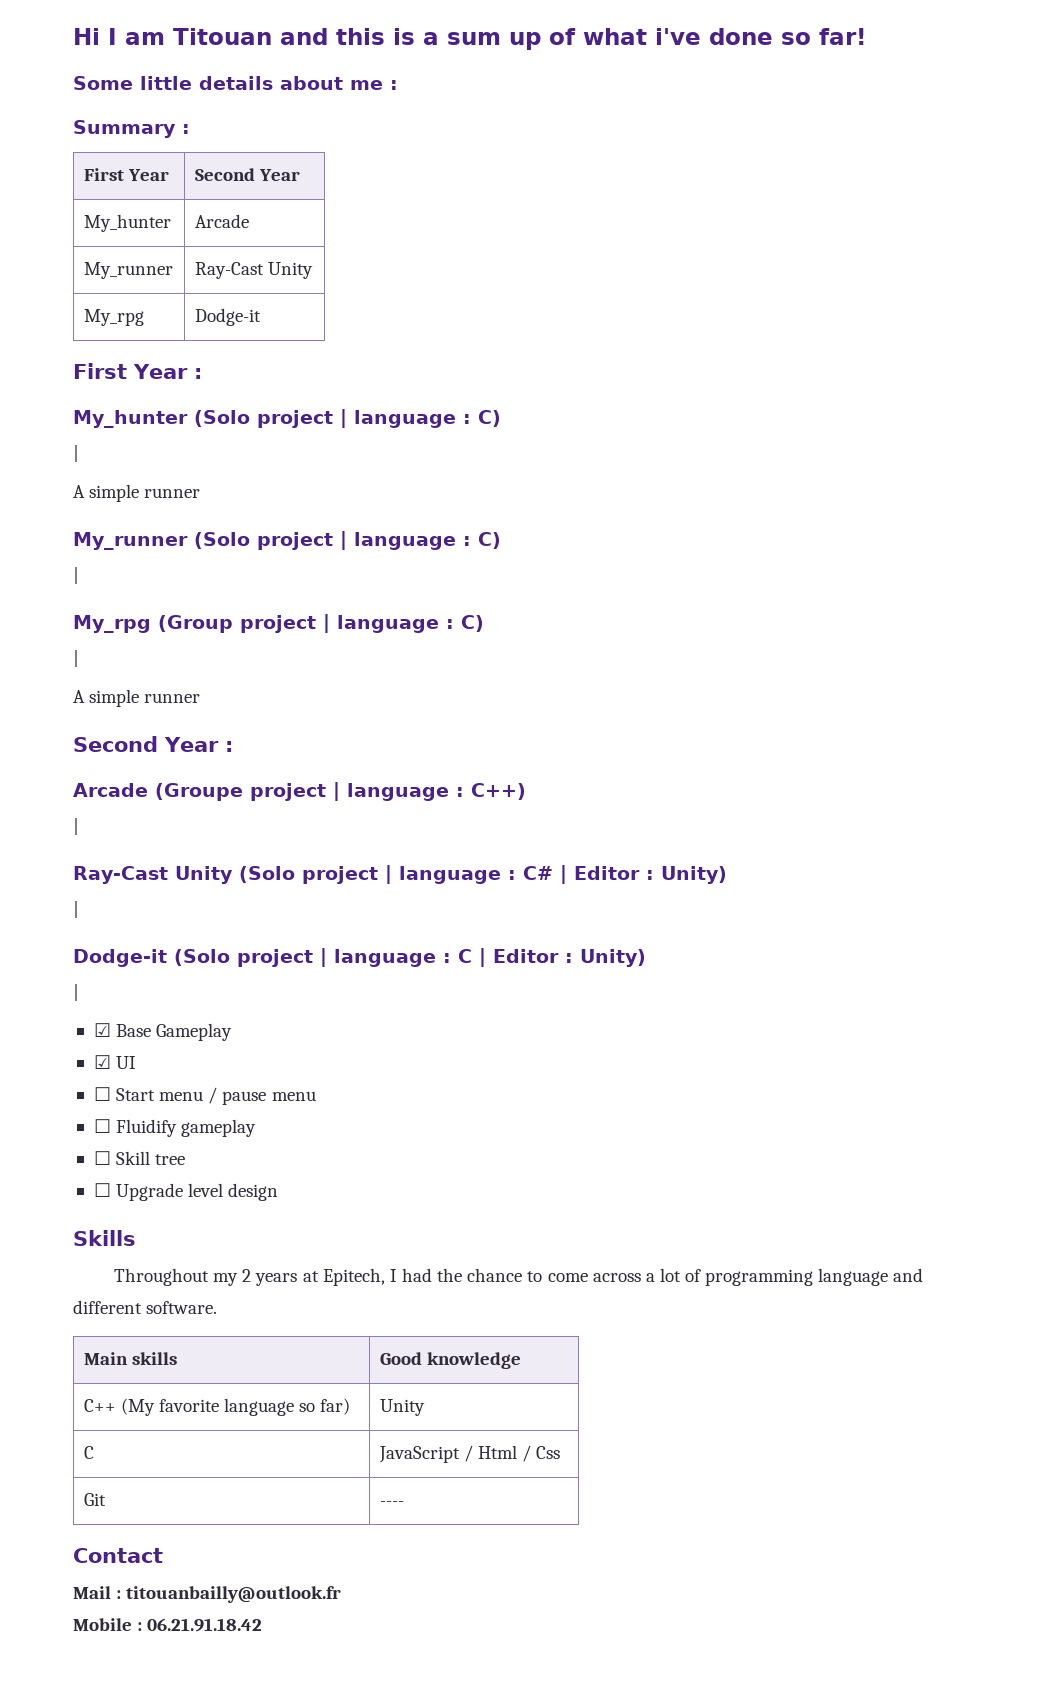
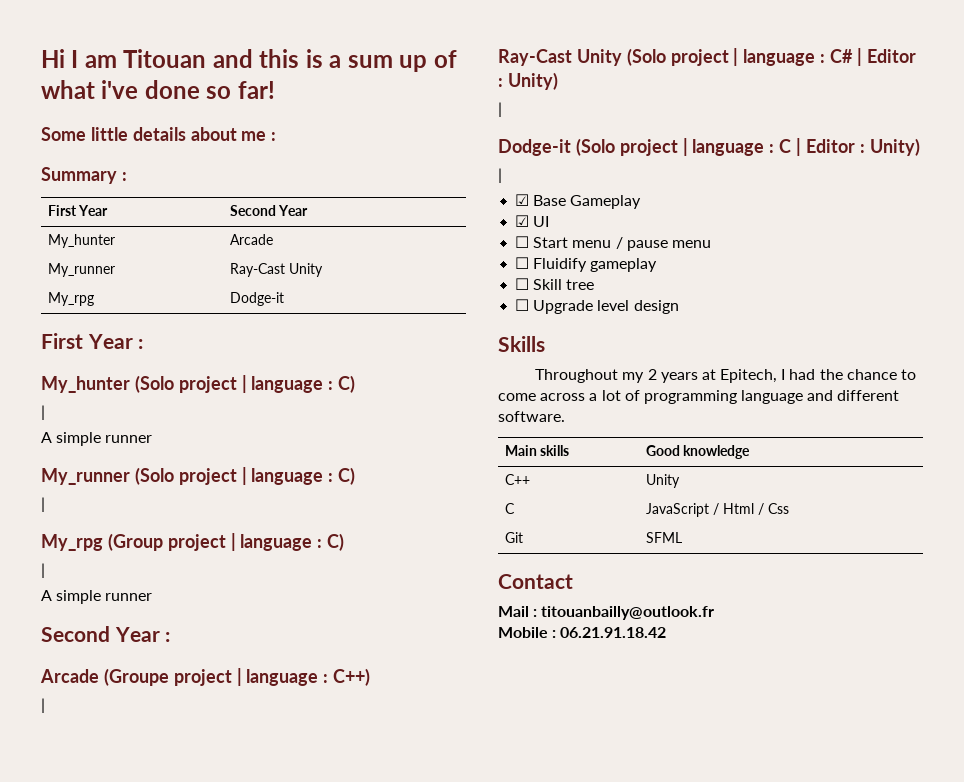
[120,1398,351,1416] (My favorite language so far) -> (530, 479) none
[379,1501,404,1506] ---- -> [645,532,682,543] SFML

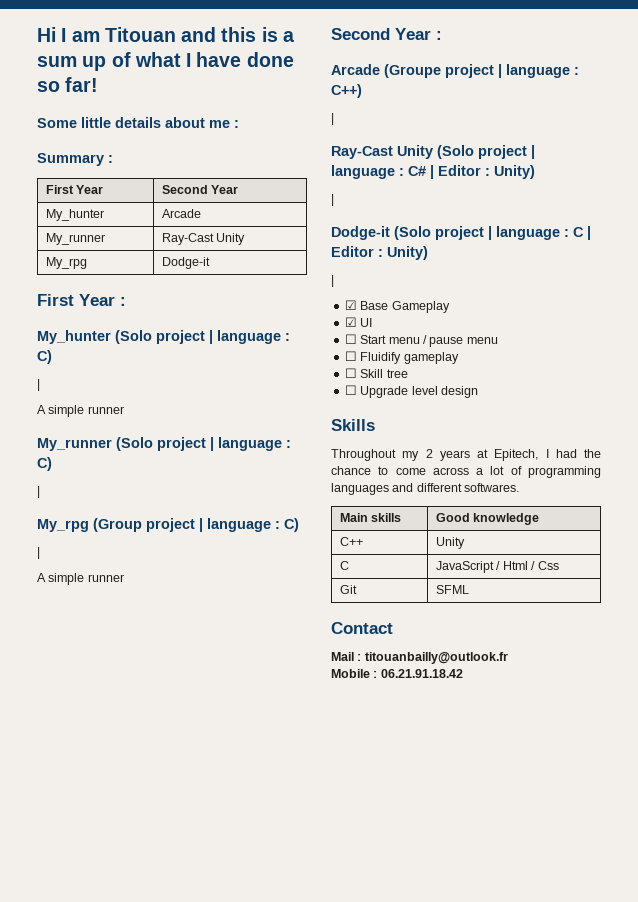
[101,80,139,99] i've -> [186,52,242,67] I have
[741,390,804,404] language -> [331,483,389,495] languages
[498,411,565,422] software. -> [464,483,520,492] softwares.

